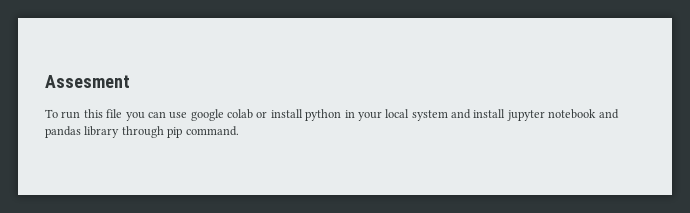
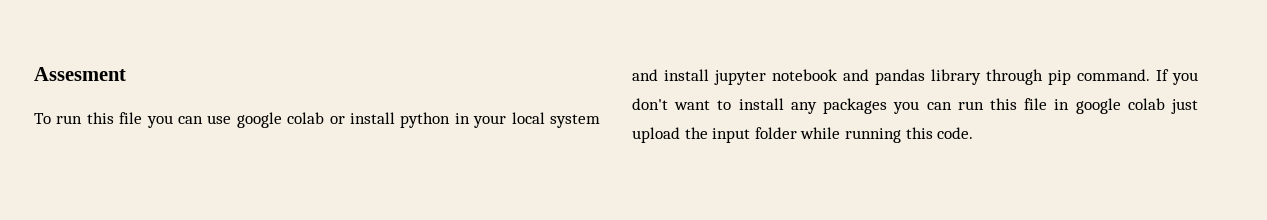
(239, 131) none -> [1156,69,1198,85] [632,98,1198,114] [632,127,974,143] If you don't want to install any packages you can run this file in google colab just upload the input folder while running this code.

